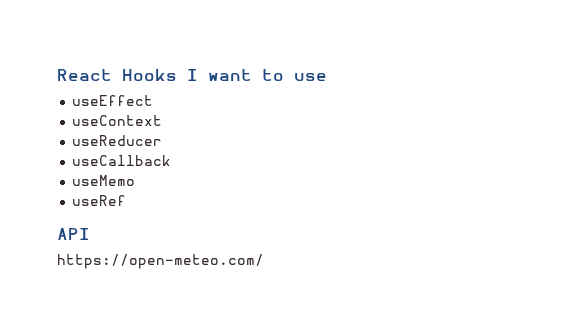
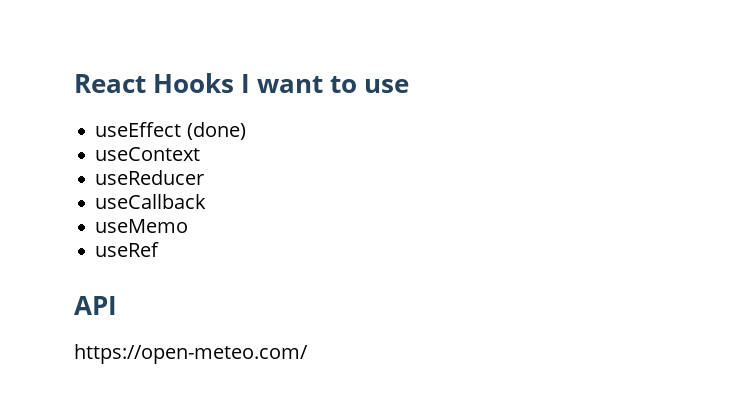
(154, 100) none -> [186,122,246,140] (done)

